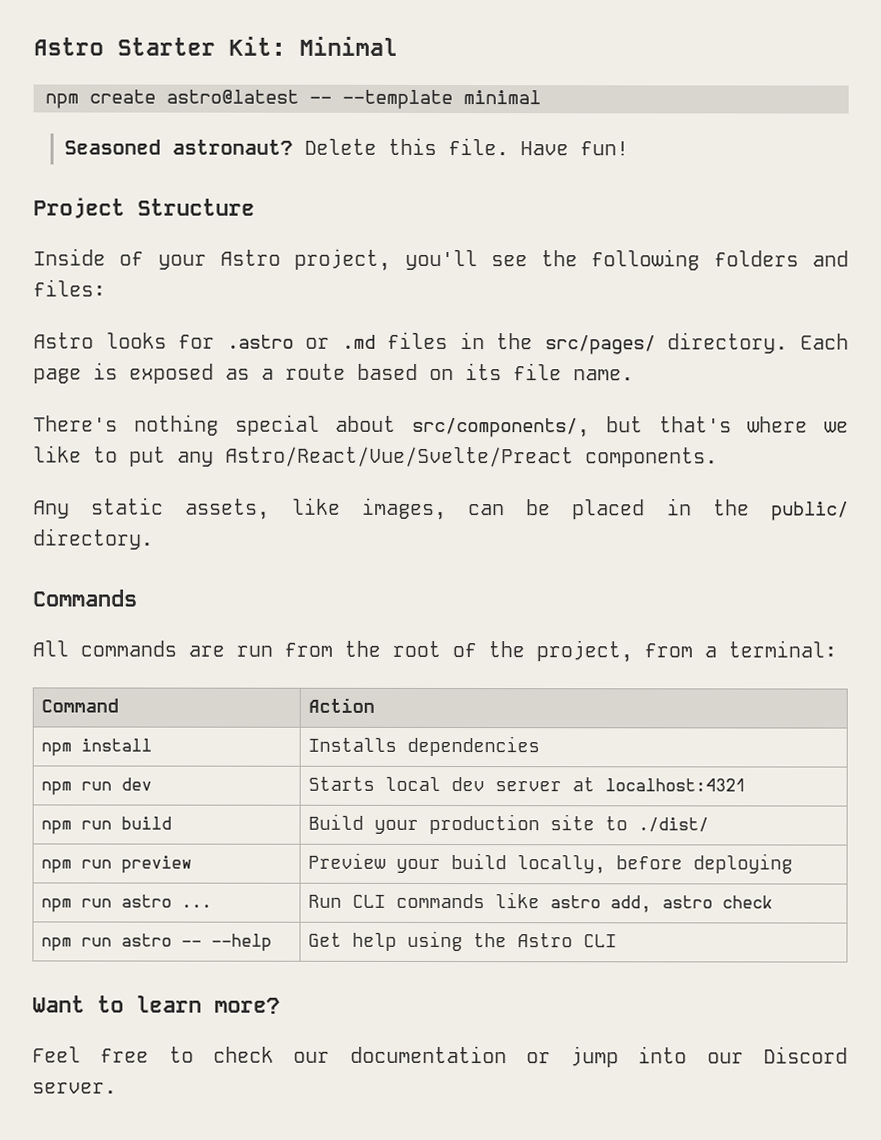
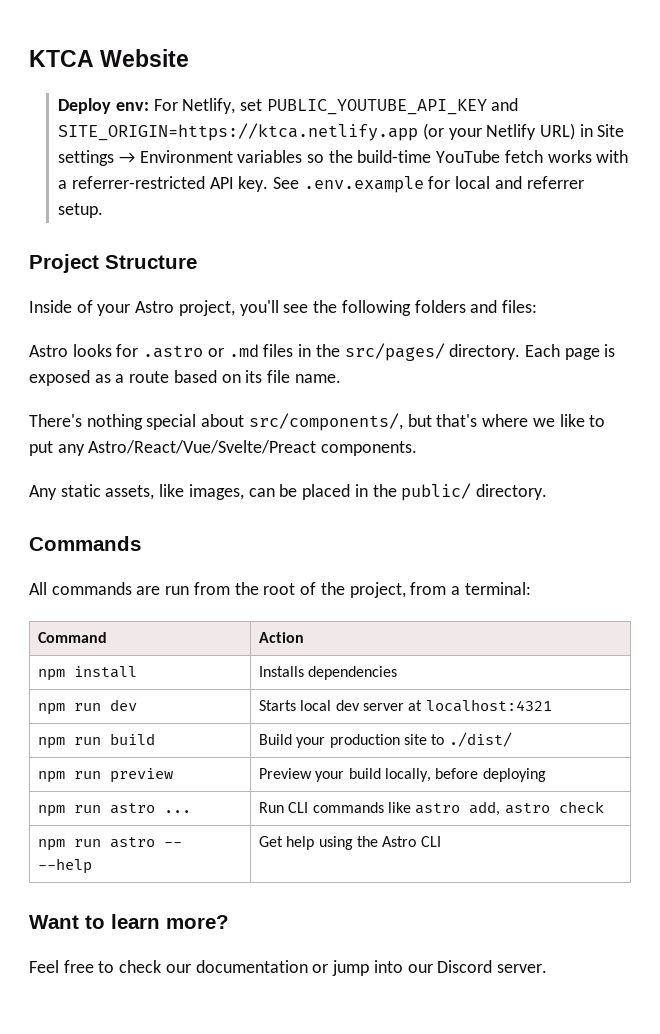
[33,36,398,56] [45,89,541,110] [63,137,629,156] Astro Starter Kit: Minimal // npm create astro@latest -- --template minimal // Seasoned astronaut? Delete this file. Have fun! -> [29,49,190,67] [58,98,519,115] [58,123,625,141] [58,150,629,166] [58,176,584,193] [58,203,104,218] KTCA Website // Deploy env: For Netlify, set PUBLIC_YOUTUBE_API_KEY and SITE_ORIGIN=https://ktca.netlify.app (or your Netlify URL) in Site settings → Environment variables so the build-time YouTube fetch works with a referrer-restricted API key. See .env.example for local and referrer setup.

